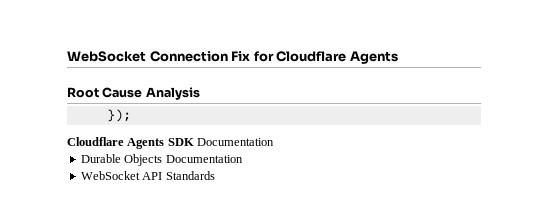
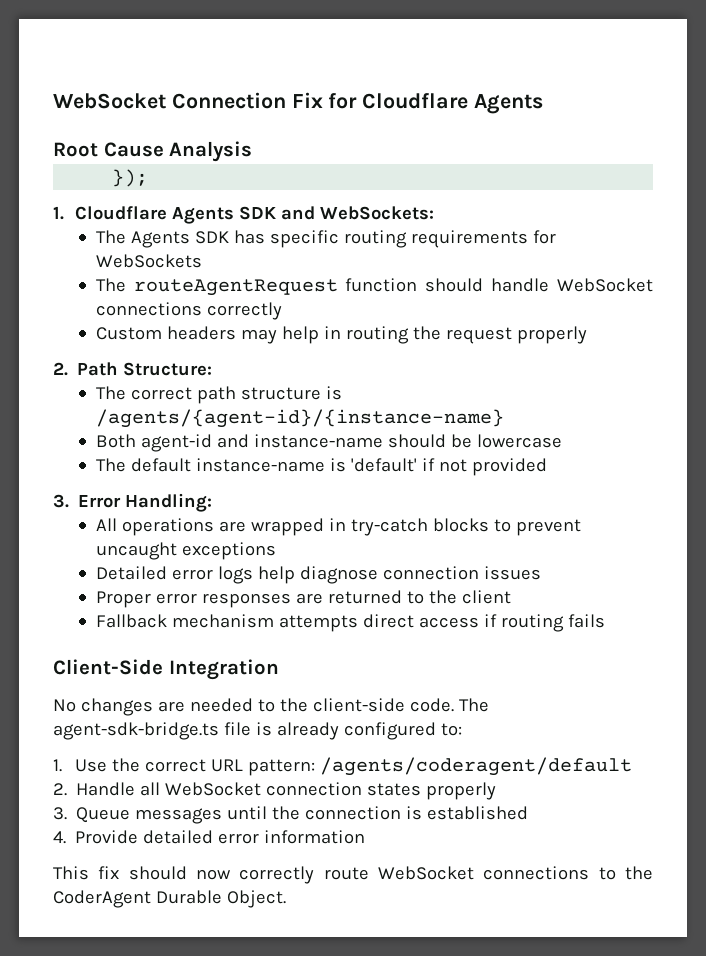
(131, 115) none -> [53,206,64,220] 1.
[197,138,275,146] [80,154,243,166] [80,171,215,180] Documentation // Durable Objects Documentation // WebSocket API Standards -> [281,206,435,220] [95,230,556,248] [95,254,202,268] [95,278,653,296] [95,302,282,320] [95,326,587,344] [53,362,213,376] [95,386,342,404] [95,409,504,428] [95,434,562,452] [95,458,547,476] [53,493,213,512] [95,518,581,536] [95,542,276,560] [95,566,541,584] [95,590,511,608] [95,614,605,632] [53,659,279,680] [53,698,489,716] [53,722,462,740] [53,757,633,776] [53,782,497,800] [53,806,529,824] [53,830,366,844] [53,866,653,884] [53,890,286,908] and WebSockets: // The Agents SDK has specific routing requirements for WebSockets // The routeAgentRequest function should handle WebSocket connections correctly // Custom headers may help in routing the request properly // 2. Path Structure: // The correct path structure is /agents/{agent-id}/{instance-name} // Both agent-id and instance-name should be lowercase // The default instance-name is 'default' if not provided // 3. Error Handling: // All operations are wrapped in try-catch blocks to prevent uncaught exceptions // Detailed error logs help diagnose connection issues // Proper error responses are returned to the client // Fallback mechanism attempts direct access if routing fails // Client-Side Integration // No changes are needed to the client-side code. The agent-sdk-bridge.ts file is already configured to: // 1. Use the correct URL pattern: /agents/coderagent/default // 2. Handle all WebSocket connection states properly // 3. Queue messages until the connection is established // 4. Provide detailed error information // This fix should now correctly route WebSocket connections to the CoderAgent Durable Object.

